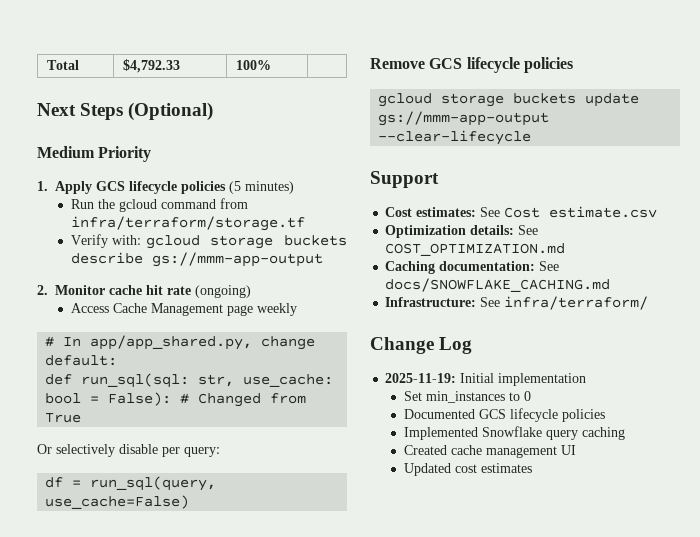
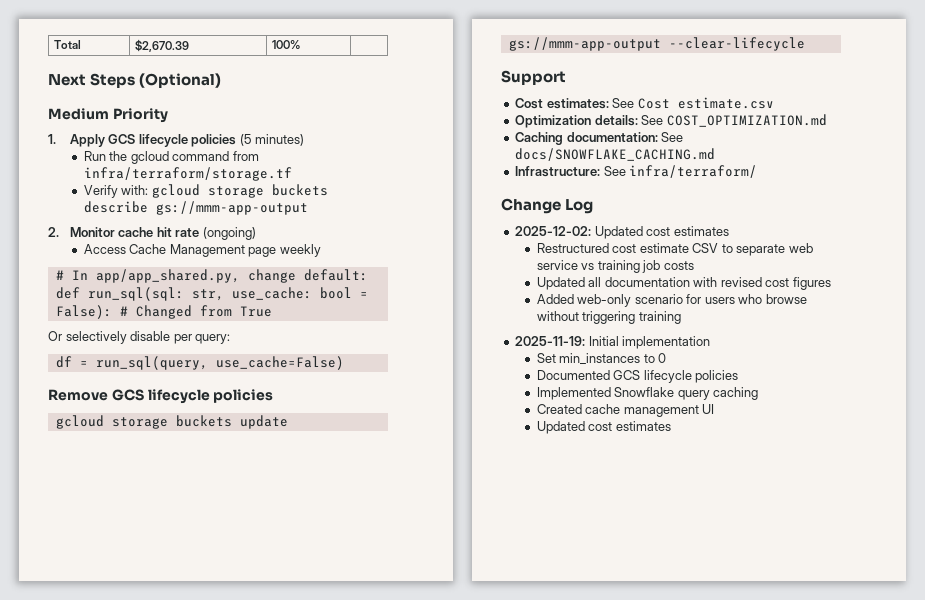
[122,59,180,73] $4,792.33 -> [134,39,189,52] $2,670.39
(473, 345) none -> [515,226,729,239] [536,243,813,256] [536,260,694,273] [536,277,831,290] [536,294,807,307] [536,311,681,324] // 2025-12-02: Updated cost estimates // Restructured cost estimate CSV to separate web service vs training job costs // Updated all documentation with revised cost figures // Added web-only scenario for users who browse without triggering training

